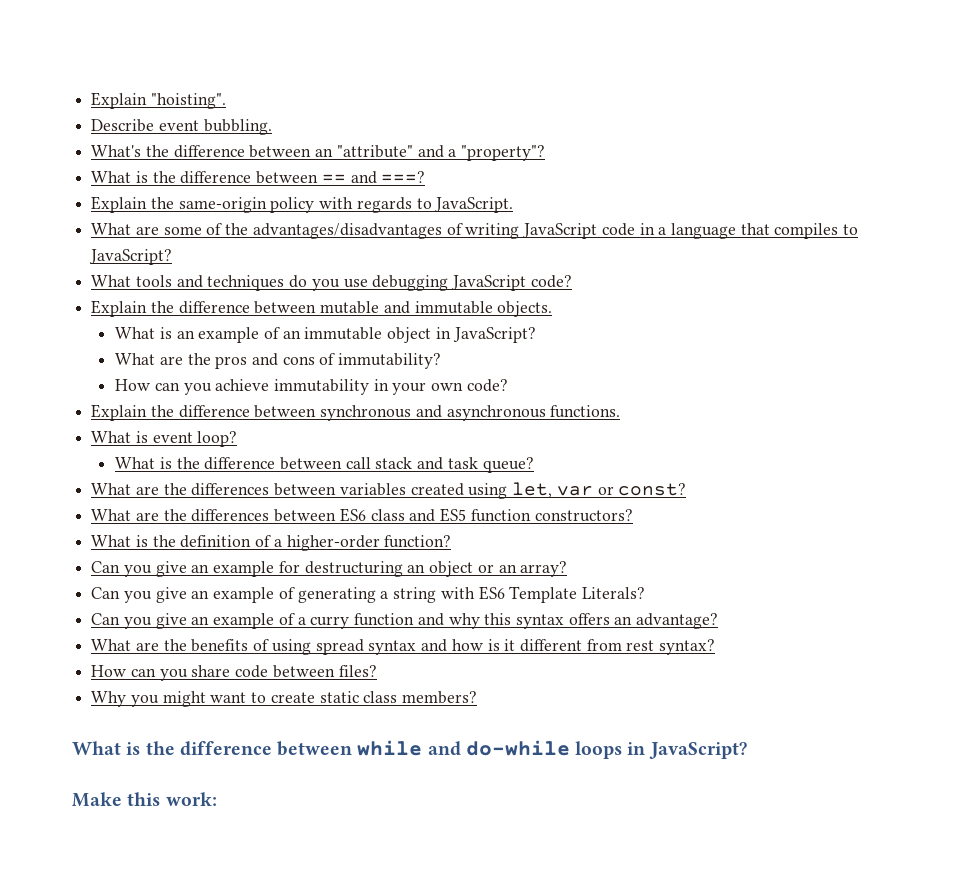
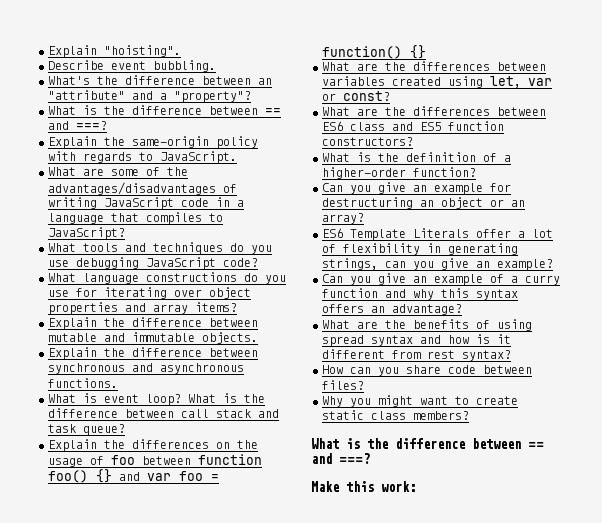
(572, 281) none -> [48,272,286,284] [48,287,251,299] [48,302,237,315] // What language constructions do you use for iterating over object properties and array items?
[115,327,536,343] [115,353,442,369] [115,379,508,395] // What is an example of an immutable object in JavaScript? // What are the pros and cons of immutability? // How can you achieve immutability in your own code? -> (258, 338) none
(238, 439) // -> (181, 400) none
(534, 465) none -> [48,439,258,452] [48,454,262,467] [48,469,219,483] [322,45,426,59] // Explain the differences on the usage of foo between function foo() {} and var foo = function() {}
[91,586,645,603] Can you give an example of generating a string with ES6 Template Literals? -> [322,228,553,241] [322,243,518,255] [322,258,553,271] ES6 Template Literals offer a lot of flexibility in generating strings, can you give an example?
[357,740,747,759] while and do-while loops in JavaScript? -> [528,442,544,449] [311,453,370,464] == and ===?

